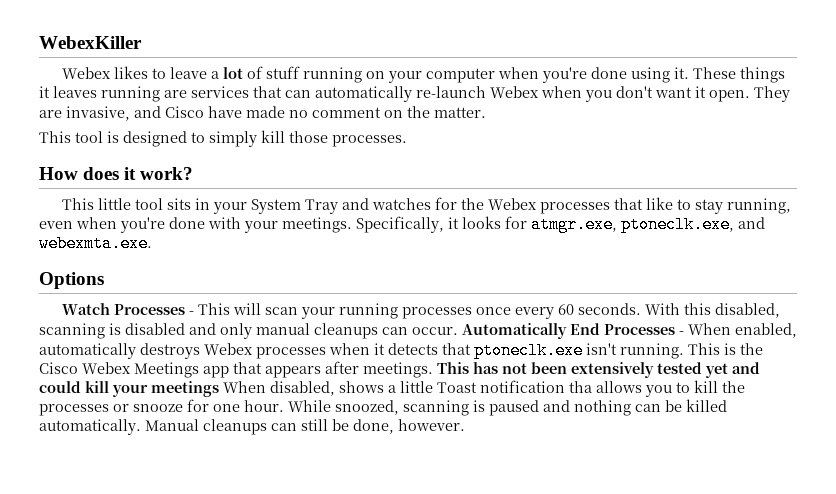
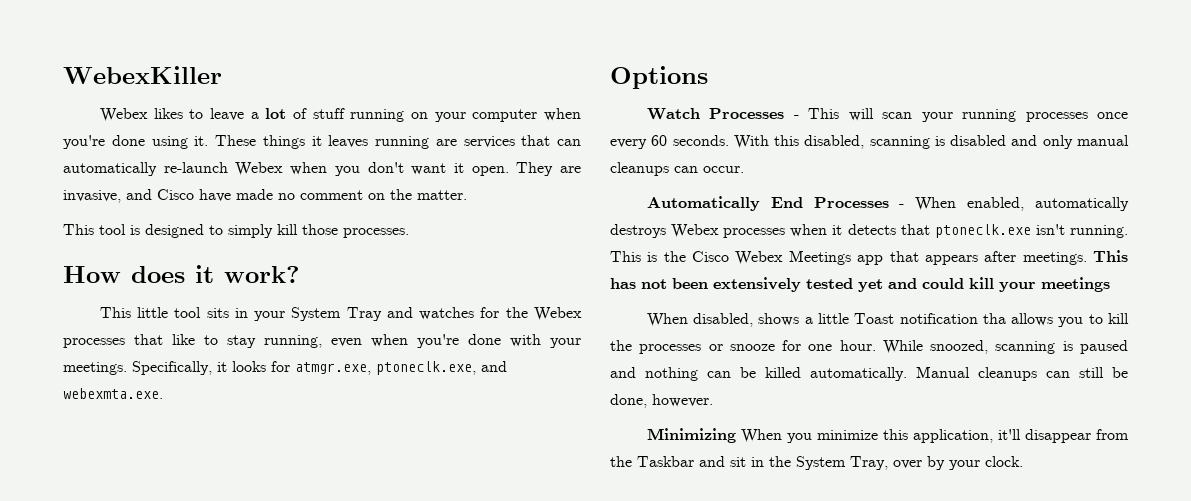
(458, 331) none -> (744, 169) //
(219, 389) none -> (1110, 284) //
(465, 425) none -> [646,428,1129,443] [610,456,1023,470] // Minimizing When you minimize this application, it'll disappear from the Taskbar and sit in the System Tray, over by your clock.

